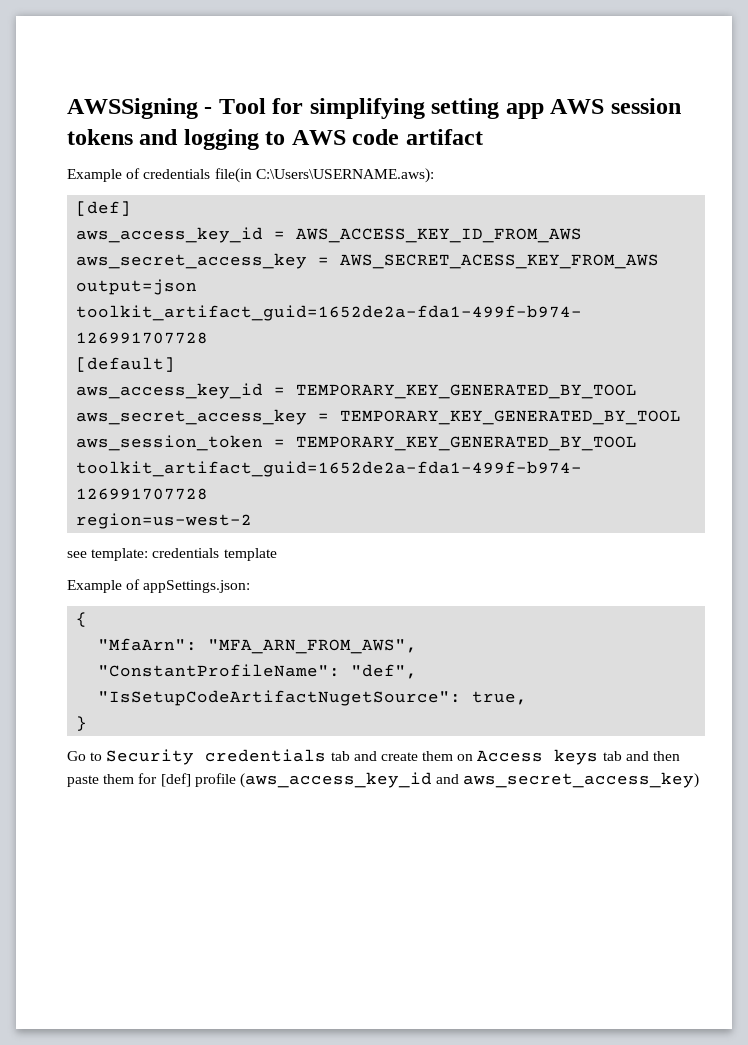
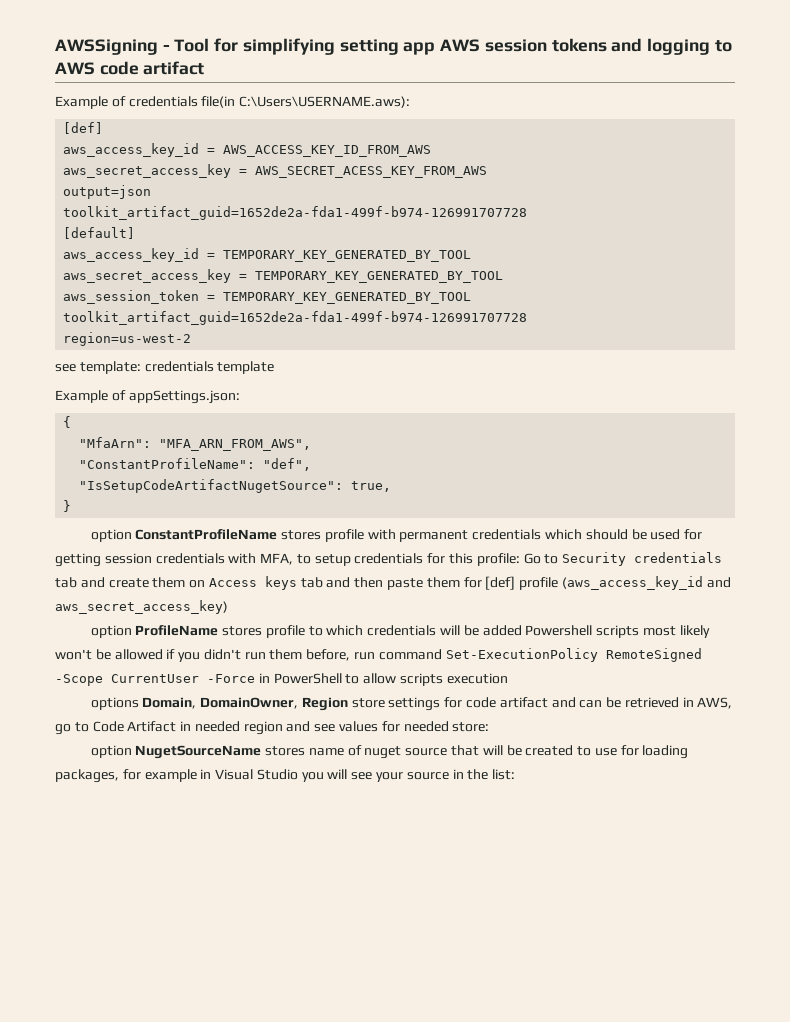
(88, 723) none -> [90,529,703,542] [55,553,520,567] option ConstantProfileName stores profile with permanent credentials which should be used for getting session credentials with MFA, to setup credentials for this profile:
(700, 780) none -> [90,625,710,638] [55,648,702,662] [55,673,508,686] [90,697,733,711] [55,721,490,735] [90,745,689,759] [55,769,516,783] // option ProfileName stores profile to which credentials will be added Powershell scripts most likely won't be allowed if you didn't run them before, run command Set-ExecutionPolicy RemoteSigned -Scope CurrentUser -Force in PowerShell to allow scripts execution // options Domain, DomainOwner, Region store settings for code artifact and can be retrieved in AWS, go to Code Artifact in needed region and see values for needed store: // option NugetSourceName stores name of nuget source that will be created to use for loading packages, for example in Visual Studio you will see your source in the list:

